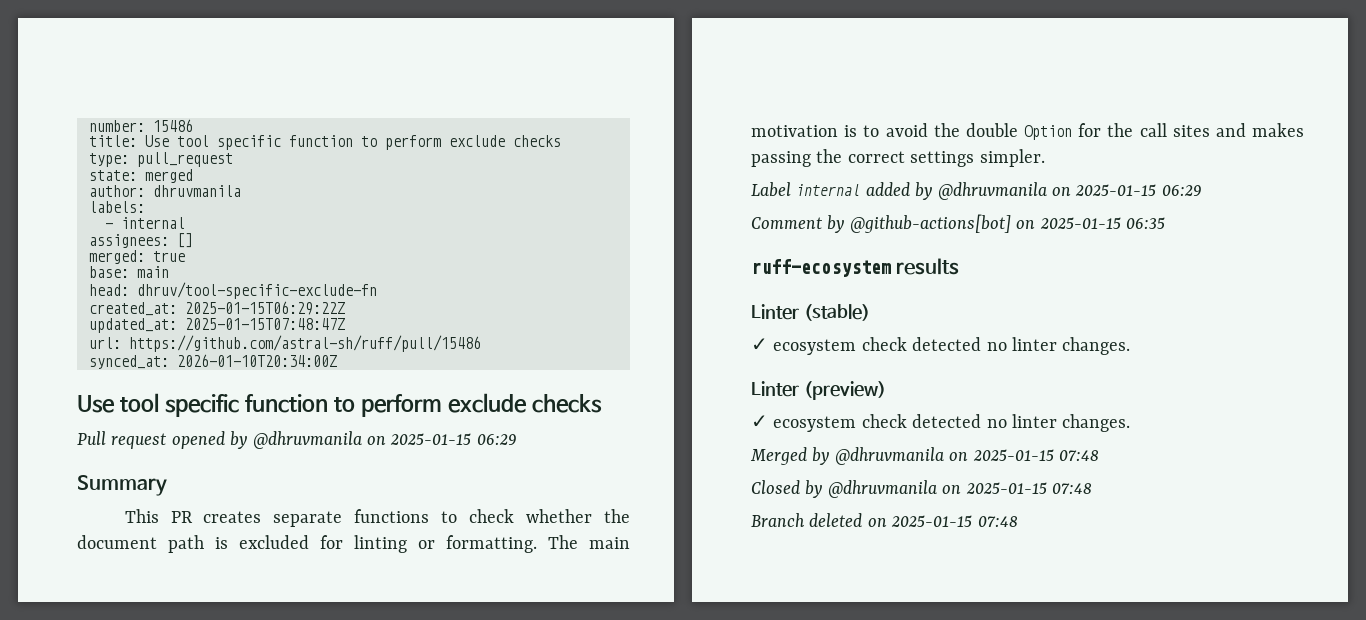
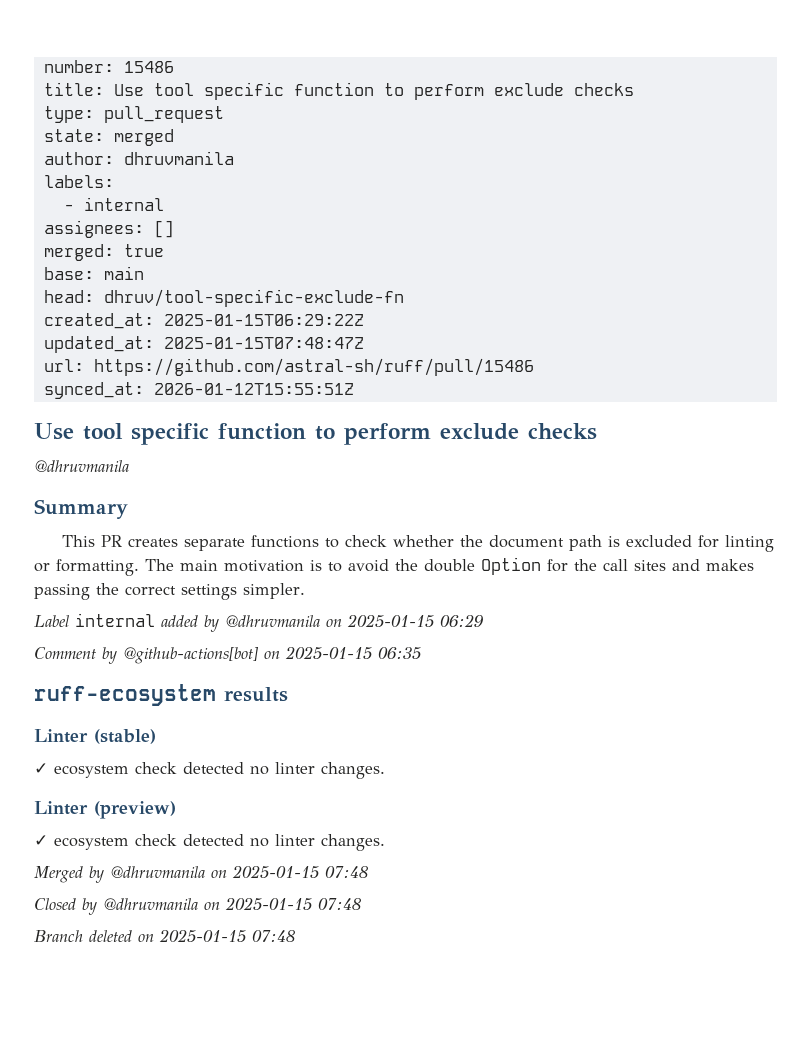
[177,354,337,367] [77,393,602,417] [77,431,517,449] 2026-01-10T20:34:00Z // Use tool specific function to perform exclude checks // Pull request opened by @dhruvmanila on 2025-01-15 06:29 -> [153,383,354,395] [34,423,597,445] [34,460,129,472] 2026-01-12T15:55:51Z // Use tool specific function to perform exclude checks // @dhruvmanila

